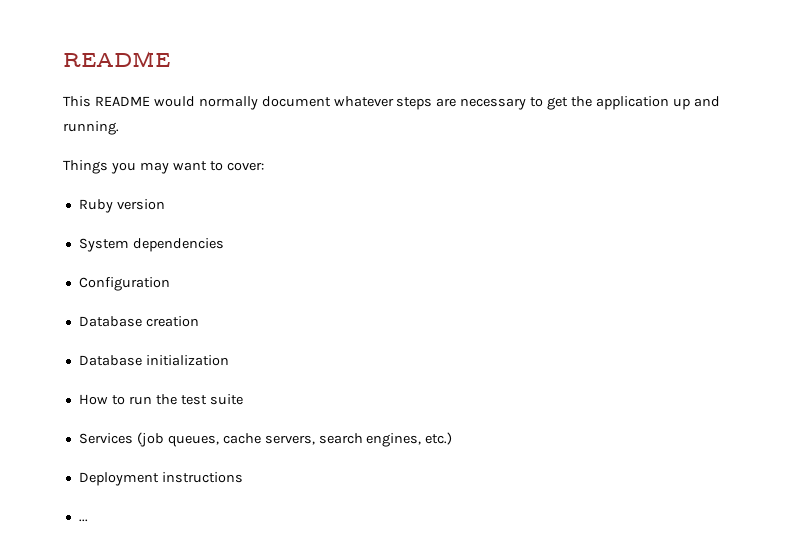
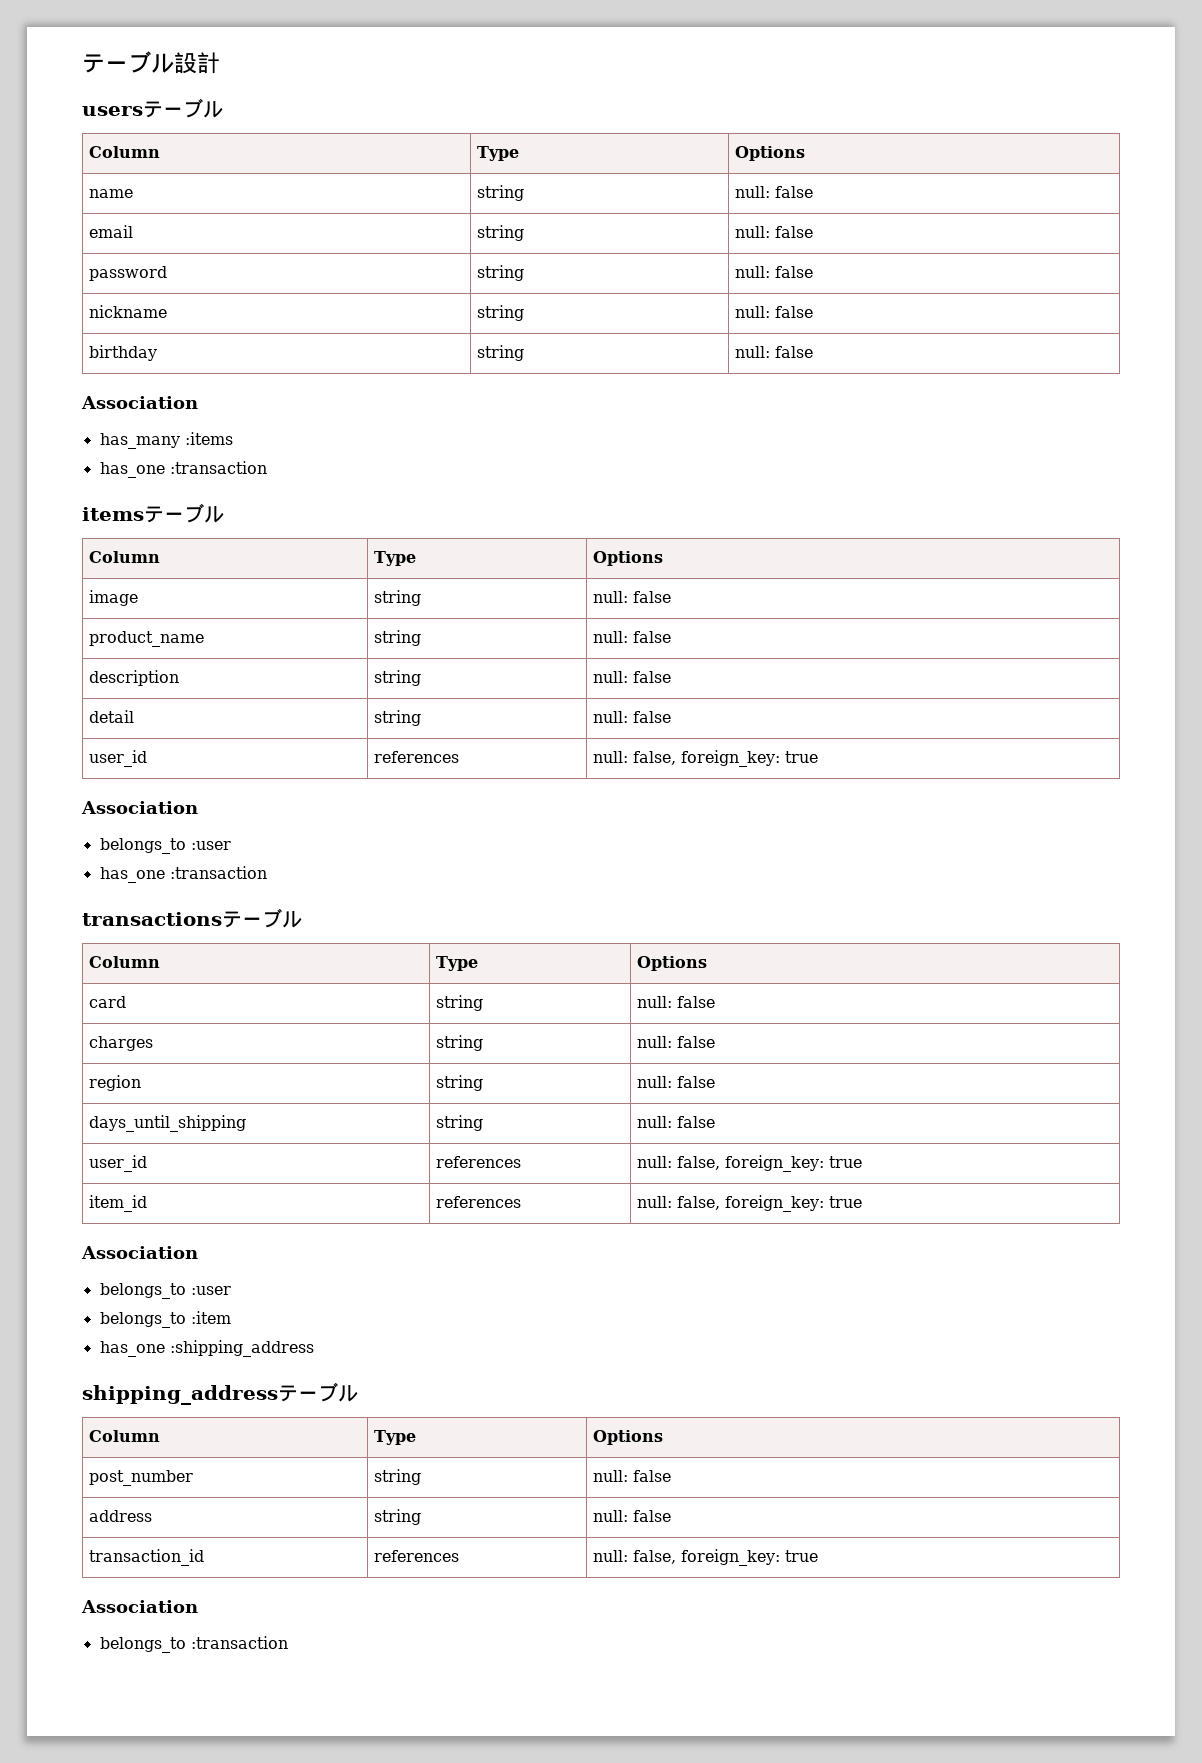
[63,51,170,67] [63,96,720,110] [63,121,119,135] [63,160,264,174] [78,199,165,213] [78,238,224,252] [78,277,170,291] [78,316,199,327] [78,355,229,366] [78,394,243,405] [78,432,453,447] [78,472,243,486] [78,519,88,522] README // This README would normally document whatever steps are necessary to get the application up and running. // Things you may want to cover: // Ruby version // System dependencies // Configuration // Database creation // Database initialization // How to run the test suite // Services (job queues, cache servers, search engines, etc.) // Deployment instructions // ... -> [82,51,220,74] [82,98,223,118] [88,146,160,158] [476,146,519,161] [734,146,805,161] [88,189,133,198] [476,185,524,201] [734,186,813,198] [88,225,133,238] [476,225,524,241] [734,226,813,238] [88,266,167,281] [476,265,524,281] [734,266,813,278] [88,305,167,318] [476,305,524,321] [734,306,813,318] [88,345,157,361] [476,345,524,361] [734,346,813,358] [81,396,198,409] [99,432,233,449] [99,461,267,478] [82,503,224,523] [88,551,160,563] [373,551,416,566] [592,551,663,566] [88,590,138,606] [373,590,421,606] [592,591,671,603] [88,631,204,647] [373,630,421,646] [592,631,671,643] [88,670,179,686] [373,670,421,686] [592,671,671,683] [88,710,134,723] [373,710,421,726] [592,711,671,723] [88,750,147,767] [373,751,459,763] [592,750,818,767] [81,801,198,814] [99,838,231,854] [99,866,267,883] [82,908,302,928] [88,956,160,968] [435,956,478,971] [636,956,707,971] [88,996,126,1008] [435,995,483,1011] [636,996,715,1008] [88,1036,153,1051] [435,1035,483,1051] [636,1036,715,1048] [88,1075,141,1091] [435,1075,483,1091] [636,1076,715,1088] [88,1115,246,1132] [435,1115,483,1131] [636,1116,715,1128] [88,1155,147,1172] [435,1156,521,1168] [636,1155,862,1172] [88,1195,147,1212] [435,1196,521,1208] [636,1195,862,1212] [81,1246,198,1259] [99,1283,231,1299] [99,1311,231,1328] [99,1340,314,1357] [82,1382,358,1405] [88,1430,160,1442] [373,1430,416,1445] [592,1430,663,1445] [88,1470,193,1486] [373,1469,421,1485] [592,1470,671,1482] [88,1510,152,1522] [373,1509,421,1525] [592,1510,671,1522] [88,1549,204,1566] [373,1550,459,1562] [592,1549,818,1566] [81,1600,198,1613] [99,1636,288,1653] テーブル設計 // usersテーブル // Column | Type | Options // name | string | null: false // email | string | null: false // password | string | null: false // nickname | string | null: false // birthday | string | null: false // Association // has_many :items // has_one :transaction // itemsテーブル // Column | Type | Options // image | string | null: false // product_name | string | null: false // description | string | null: false // detail | string | null: false // user_id | references | null: false, foreign_key: true // Association // belongs_to :user // has_one :transaction // transactionsテーブル // Column | Type | Options // card | string | null: false // charges | string | null: false // region | string | null: false // days_until_shipping | string | null: false // user_id | references | null: false, foreign_key: true // item_id | references | null: false, foreign_key: true // Association // belongs_to :user // belongs_to :item // has_one :shipping_address // shipping_addressテーブル // Column | Type | Options // post_number | string | null: false // address | string | null: false // transaction_id | references | null: false, foreign_key: true // Association // belongs_to :transaction

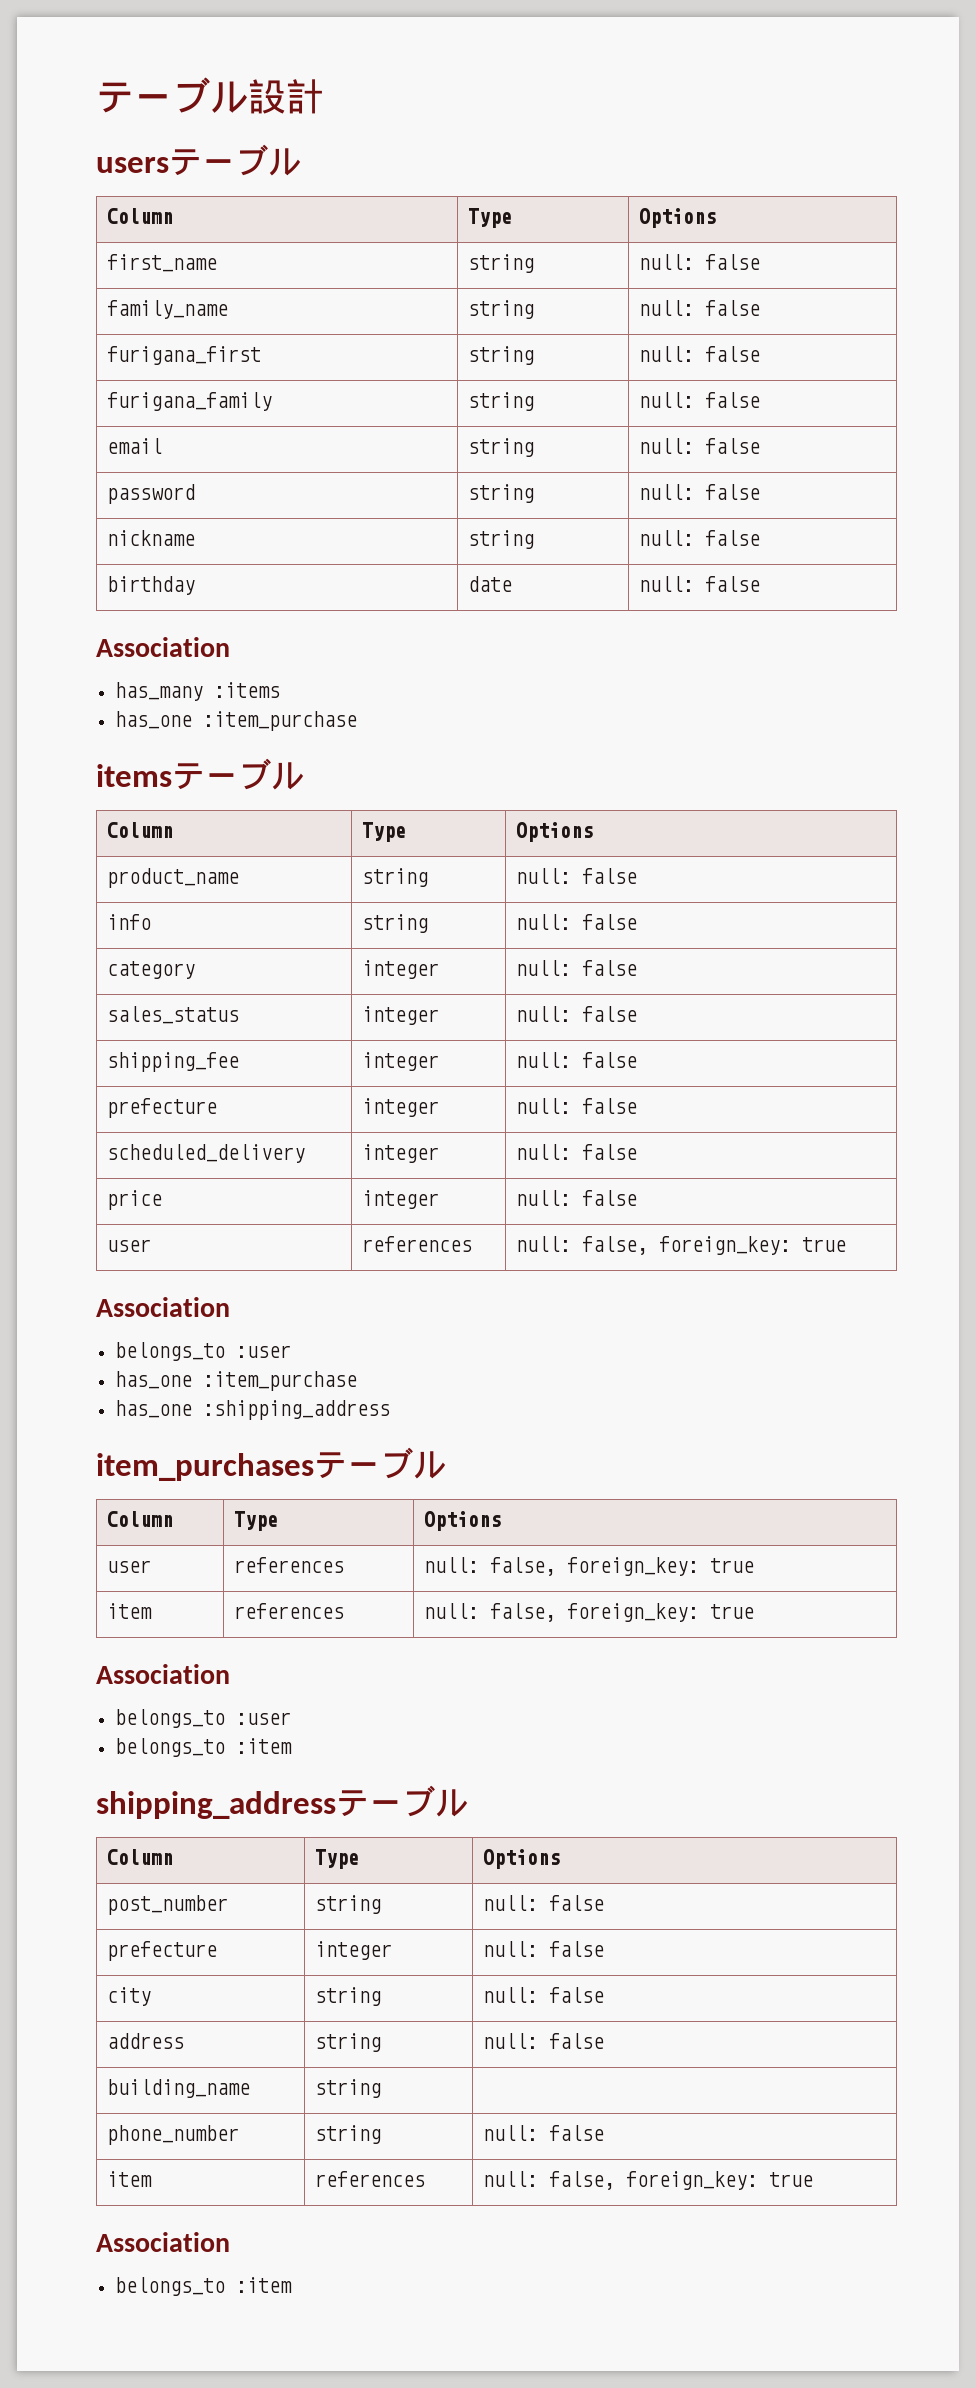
[88,189,133,198] name -> [107,254,218,272] [468,254,535,273] [639,254,761,270] [107,300,229,319] [468,300,535,319] [639,300,761,316] [107,346,262,365] [468,346,535,365] [639,346,761,362] [107,392,273,411] first_name | string | null: false // family_name | string | null: false // furigana_first | string | null: false // furigana_family
[476,345,524,361] string -> [468,576,513,592] date
[169,461,267,474] :transaction -> [202,711,357,731] :item_purchase
[88,590,138,606] [373,590,421,606] [592,591,671,603] // image | string | null: false -> (594, 832) none
[88,670,179,686] [373,670,421,686] [592,671,671,683] [88,710,134,723] [373,710,421,726] [592,711,671,723] [88,750,147,767] description | string | null: false // detail | string | null: false // user_id -> [107,914,152,930] [362,914,429,933] [516,914,638,930] [107,961,196,979] [362,960,440,979] [516,960,638,976] [107,1006,240,1024] [362,1006,440,1025] [516,1006,638,1022] [107,1052,240,1072] [362,1052,440,1071] [516,1052,638,1068] [107,1098,218,1118] [362,1098,440,1117] [516,1098,638,1114] [107,1144,306,1163] [362,1144,440,1163] [516,1144,638,1160] [107,1190,163,1210] [362,1190,440,1209] [516,1190,638,1206] [107,1239,152,1252] info | string | null: false // category | integer | null: false // sales_status | integer | null: false // shipping_fee | integer | null: false // prefecture | integer | null: false // scheduled_delivery | integer | null: false // price | integer | null: false // user
[169,866,267,879] [82,908,302,928] [88,956,160,968] [435,956,478,971] [636,956,707,971] [88,996,126,1008] [435,995,483,1011] [636,996,715,1008] [88,1036,153,1051] [435,1035,483,1051] [636,1036,715,1048] [88,1075,141,1091] [435,1075,483,1091] [636,1076,715,1088] [88,1115,246,1132] [435,1115,483,1131] [636,1116,715,1128] [88,1155,147,1172] [435,1156,521,1168] [636,1155,862,1172] [88,1195,147,1212] :transaction // transactionsテーブル // Column | Type | Options // card | string | null: false // charges | string | null: false // region | string | null: false // days_until_shipping | string | null: false // user_id | references | null: false, foreign_key: true // item_id -> [202,1371,357,1391] [114,1400,390,1420] [96,1447,446,1481] [107,1511,174,1527] [234,1511,279,1531] [424,1511,502,1531] [107,1560,152,1573] [234,1557,345,1573] [424,1557,755,1576] [107,1603,153,1619] :item_purchase // has_one :shipping_address // item_purchasesテーブル // Column | Type | Options // user | references | null: false, foreign_key: true // item
[99,1340,314,1357] // has_one :shipping_address -> (292, 1746) none
[88,1510,152,1522] [373,1509,421,1525] [592,1510,671,1522] [88,1549,204,1566] [373,1550,459,1562] [592,1549,818,1566] [81,1600,198,1613] [99,1636,288,1653] address | string | null: false // transaction_id | references | null: false, foreign_key: true // Association // belongs_to :transaction -> [107,1941,218,1961] [315,1941,393,1960] [483,1941,605,1957] [107,1987,152,2006] [315,1987,382,2006] [483,1987,605,2003] [107,2033,185,2049] [315,2033,382,2052] [483,2033,605,2049] [107,2079,251,2098] [315,2079,382,2098] [107,2125,240,2145] [315,2125,382,2144] [483,2125,605,2141] [107,2171,153,2187] [315,2171,426,2187] [483,2171,814,2190] [96,2232,230,2252] [114,2277,292,2296] prefecture | integer | null: false // city | string | null: false // address | string | null: false // building_name | string | // phone_number | string | null: false // item | references | null: false, foreign_key: true // Association // belongs_to :item

